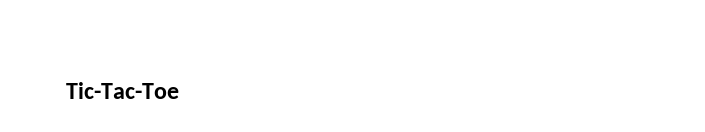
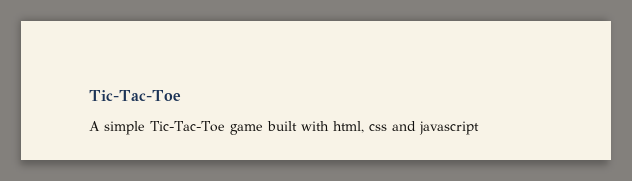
[66,82,179,99] Tic-Tac-Toe -> [89,90,181,101] [89,121,479,135] Tic-Tac-Toe // A simple Tic-Tac-Toe game built with html, css and javascript

